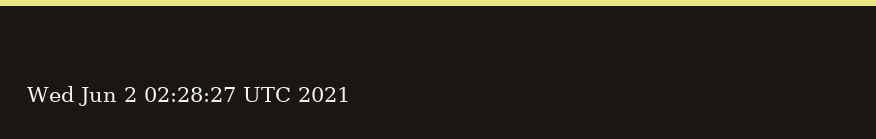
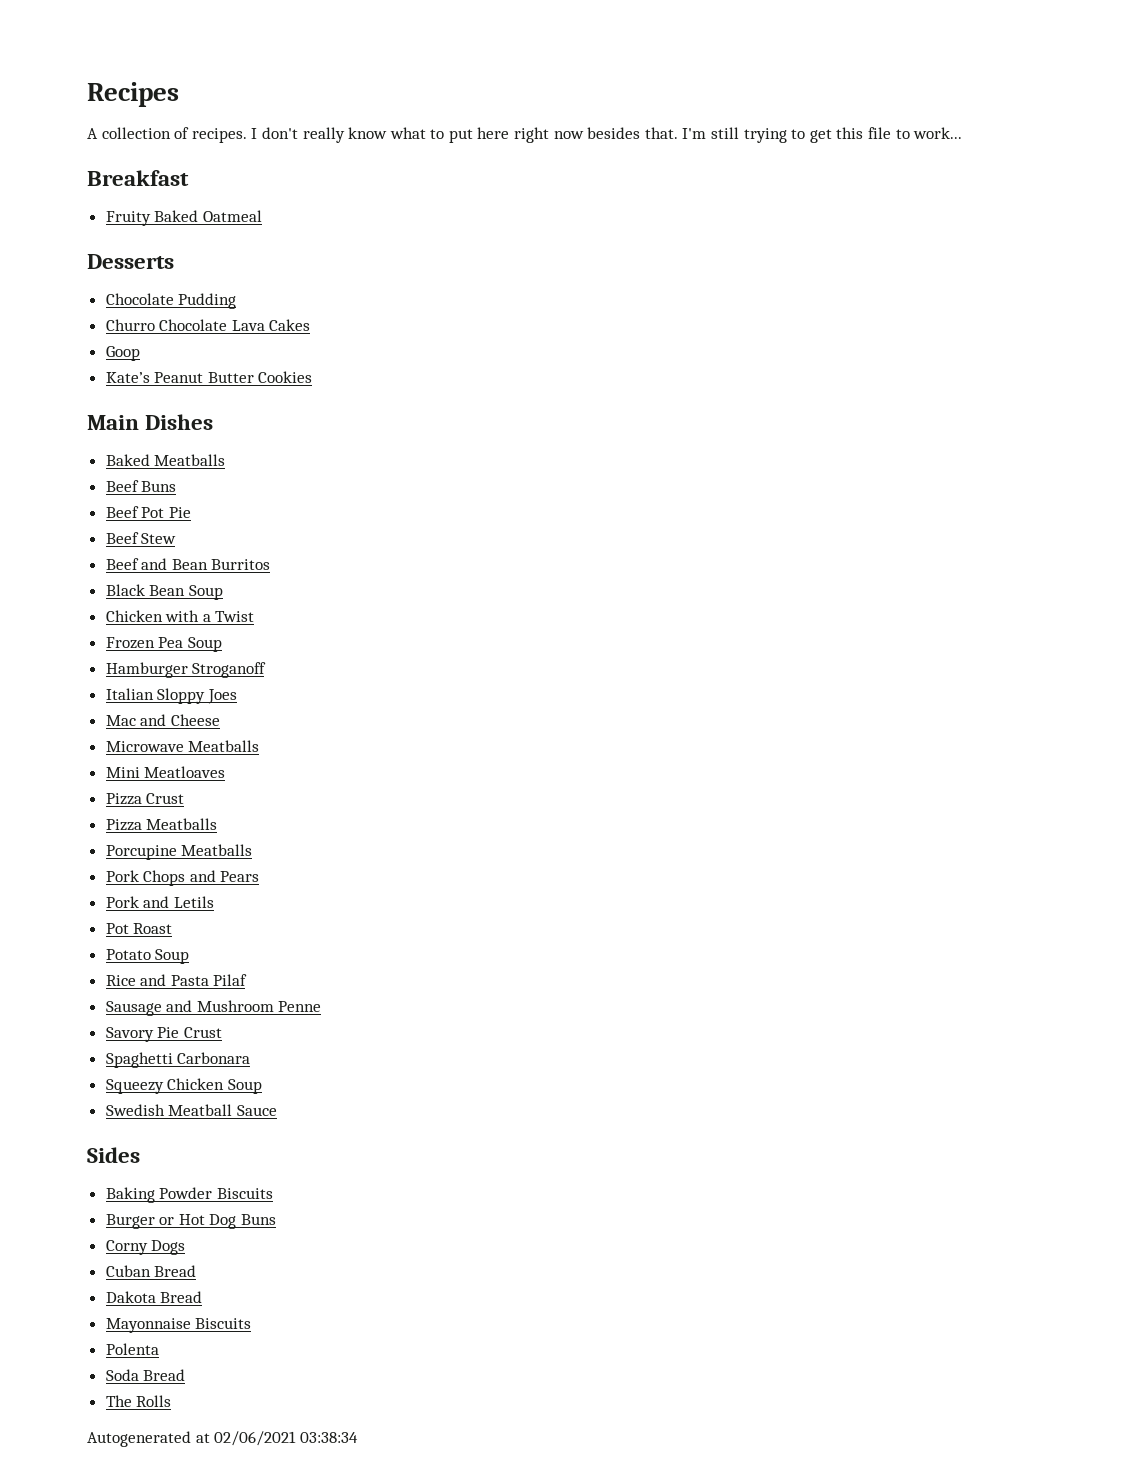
[27,86,350,106] Wed Jun 2 02:28:27 UTC 2021 -> [87,82,179,107] [87,127,963,143] [87,170,189,186] [105,210,262,226] [87,254,174,269] [105,293,237,309] [105,319,311,331] [105,346,140,361] [105,371,313,383] [87,414,214,430] [105,454,226,466] [105,480,177,492] [105,506,191,518] [105,532,177,544] [105,558,271,570] [105,584,223,600] [105,610,255,622] [105,637,222,652] [105,662,267,678] [105,688,237,704] [105,714,220,726] [105,740,260,752] [105,766,226,778] [105,793,185,805] [105,818,218,831] [105,844,253,860] [105,870,260,886] [105,896,214,908] [105,923,173,934] [105,949,190,964] [105,974,248,986] [105,1000,322,1016] [105,1027,222,1042] [105,1052,251,1068] [105,1078,262,1094] [105,1104,277,1116] [87,1147,140,1163] [105,1187,273,1203] [105,1214,277,1229] [105,1240,186,1255] [105,1265,197,1277] [105,1291,203,1303] [105,1318,252,1333] [105,1343,159,1355] [105,1369,186,1381] [105,1395,172,1407] [87,1431,358,1447] Recipes // A collection of recipes. I don't really know what to put here right now besides that. I'm still trying to get this file to work... // Breakfast // Fruity Baked Oatmeal // Desserts // Chocolate Pudding // Churro Chocolate Lava Cakes // Goop // Kate’s Peanut Butter Cookies // Main Dishes // Baked Meatballs // Beef Buns // Beef Pot Pie // Beef Stew // Beef and Bean Burritos // Black Bean Soup // Chicken with a Twist // Frozen Pea Soup // Hamburger Stroganoff // Italian Sloppy Joes // Mac and Cheese // Microwave Meatballs // Mini Meatloaves // Pizza Crust // Pizza Meatballs // Porcupine Meatballs // Pork Chops and Pears // Pork and Letils // Pot Roast // Potato Soup // Rice and Pasta Pilaf // Sausage and Mushroom Penne // Savory Pie Crust // Spaghetti Carbonara // Squeezy Chicken Soup // Swedish Meatball Sauce // Sides // Baking Powder Biscuits // Burger or Hot Dog Buns // Corny Dogs // Cuban Bread // Dakota Bread // Mayonnaise Biscuits // Polenta // Soda Bread // The Rolls // Autogenerated at 02/06/2021 03:38:34

